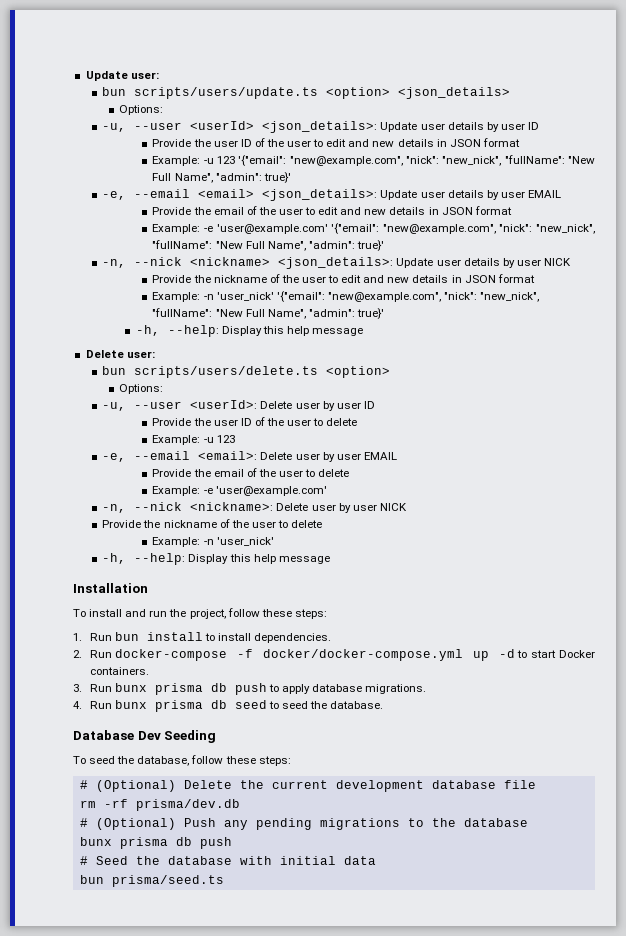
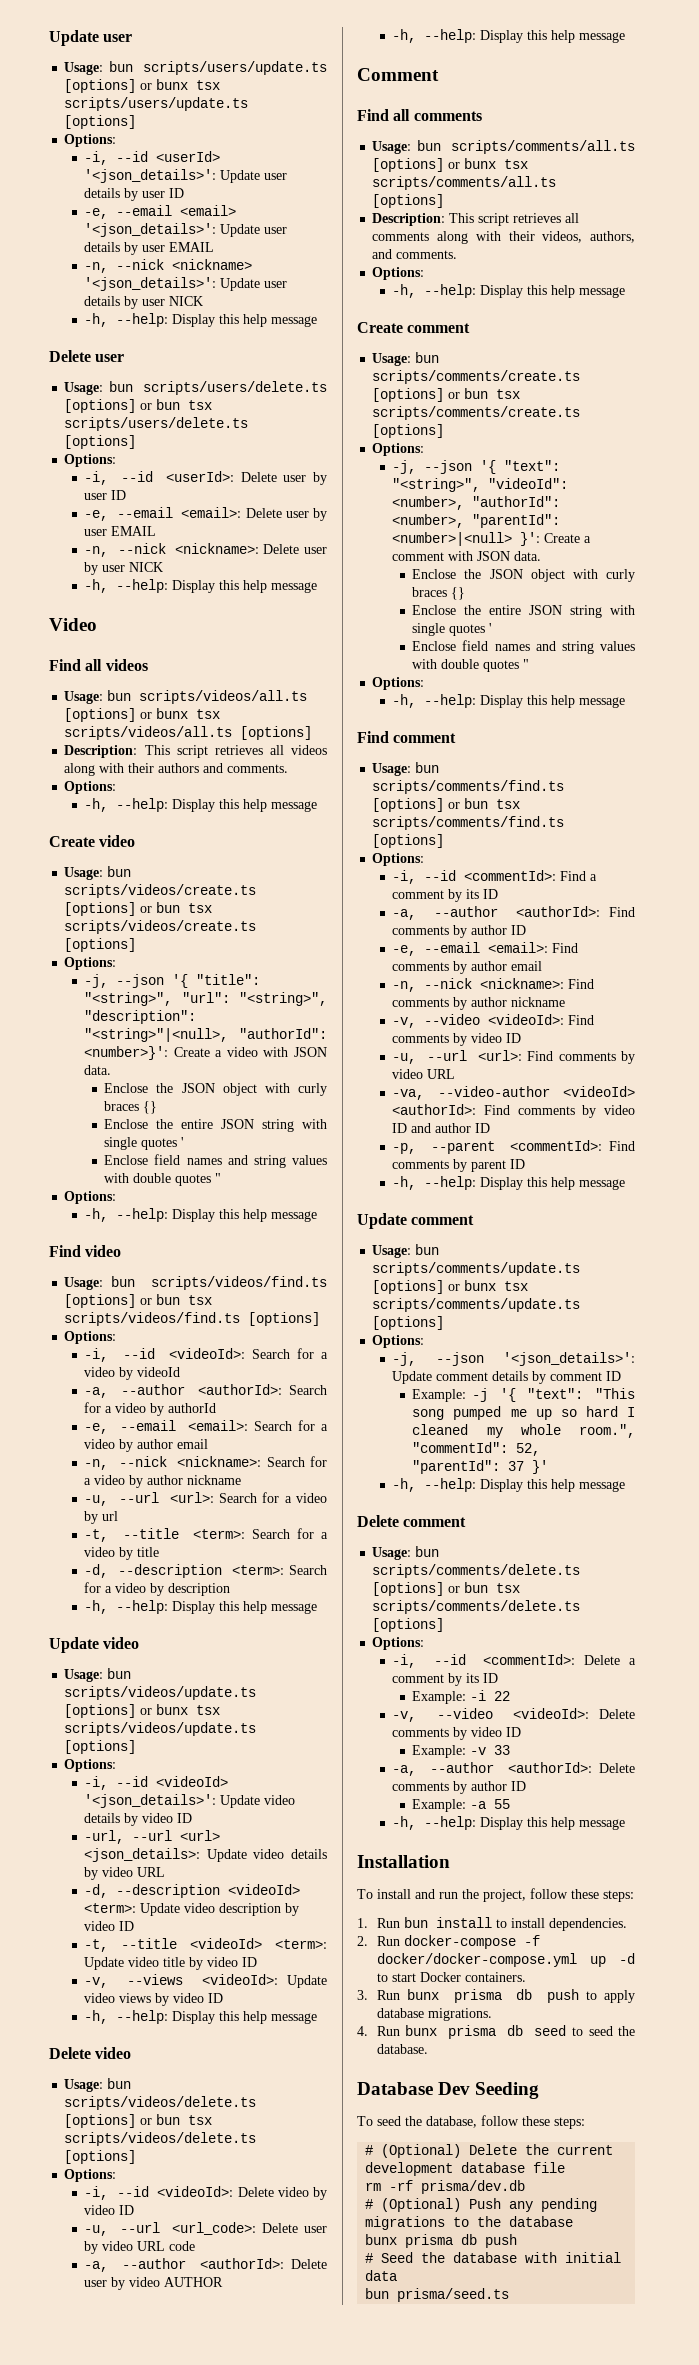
[85,71,159,81] [102,87,511,99] [119,105,164,115] [102,121,378,133] Update user: // bun scripts/users/update.ts <option> <json_details> // Options: // -u, --user <userId> <json_details>: -> [49,30,133,46] [64,61,328,75] [64,79,221,93] [64,97,249,111] [64,115,137,129] [64,134,117,147] [84,151,221,165] [84,169,217,183] Update user // Usage: bun scripts/users/update.ts [options] or bunx tsx scripts/users/update.ts [options] // Options: // -i, --id <userId> '<json_details>':
[152,138,520,147] [152,155,595,166] [152,172,291,183] // Provide the user ID of the user to edit and new details in JSON format // Example: -u 123 '{"email": "new@example.com", "nick": "new_nick", "fullName": "New Full Name", "admin": true}' -> (185, 193) none
[262,189,378,201] <json_details>: -> [84,223,217,237] '<json_details>':
[152,206,512,215] [152,223,595,234] [152,240,384,251] // Provide the email of the user to edit and new details in JSON format // Example: -e 'user@example.com' '{"email": "new@example.com", "nick": "new_nick", "fullName": "New Full Name", "admin": true}' -> (215, 247) none
[278,257,394,269] <json_details>: -> [84,277,217,291] '<json_details>':
[152,274,535,283] [152,291,540,302] [152,308,384,319] [135,325,364,337] [85,350,155,358] [102,366,391,378] [119,384,164,394] [102,401,183,411] // Provide the nickname of the user to edit and new details in JSON format // Example: -n 'user_nick' '{"email": "new@example.com", "nick": "new_nick", "fullName": "New Full Name", "admin": true}' // -h, --help: Display this help message // Delete user: // bun scripts/users/delete.ts <option> // Options: // -u, --user -> [84,313,318,327] [49,350,125,362] [64,381,328,395] [64,399,213,413] [64,417,249,431] [64,435,137,449] [64,454,117,467] [84,471,154,485] // -h, --help: Display this help message // Delete user // Usage: bun scripts/users/delete.ts [options] or bun tsx scripts/users/delete.ts [options] // Options: // -i, --id
[152,417,358,426] [152,435,235,445] // Provide the user ID of the user to delete // Example: -u 123 -> (127, 495) none
[152,468,350,477] [152,486,327,496] // Provide the email of the user to delete // Example: -e 'user@example.com' -> (157, 531) none
[102,519,323,528] [152,537,274,547] Provide the nickname of the user to delete // Example: -n 'user_nick' -> [84,579,318,593] [49,618,97,631] [49,659,148,671] [64,690,308,704] [64,708,221,722] [64,726,313,740] [64,745,327,758] [64,763,289,776] [64,781,117,794] [84,798,318,812] [49,835,136,847] [64,866,132,880] [64,884,257,898] [64,902,213,916] [64,920,257,934] [64,938,137,952] [64,957,117,970] [84,974,261,988] [84,992,327,1006] [84,1010,197,1024] [84,1028,327,1042] [84,1046,328,1060] [84,1065,112,1075] [104,1083,327,1096] [104,1101,158,1114] [104,1119,327,1132] [104,1137,185,1150] [104,1154,327,1168] [104,1173,222,1186] [64,1191,117,1204] [84,1208,318,1222] [49,1245,122,1257] [64,1276,327,1290] [64,1294,213,1308] [64,1312,321,1326] [64,1331,117,1344] [84,1348,328,1362] [84,1367,181,1380] [84,1384,327,1398] [84,1402,217,1416] [84,1420,328,1434] [84,1439,209,1452] [84,1456,327,1470] [84,1475,242,1488] [84,1492,328,1506] [84,1511,119,1524] [84,1528,329,1542] [84,1547,160,1560] [84,1564,327,1578] [84,1582,231,1596] [84,1600,318,1614] [49,1637,140,1653] [64,1668,132,1682] [64,1686,257,1700] [64,1704,221,1718] [64,1722,257,1736] [64,1740,137,1754] [64,1759,117,1772] [84,1776,229,1790] [84,1794,296,1808] [84,1813,193,1826] [84,1830,221,1844] [84,1848,327,1862] [84,1867,166,1880] [84,1884,301,1898] [84,1903,300,1916] [84,1921,135,1931] [84,1938,327,1952] [84,1957,258,1970] [84,1974,327,1988] [84,1993,224,2006] [84,2010,318,2024] [49,2047,132,2059] [64,2078,132,2092] [64,2096,257,2110] [64,2114,213,2128] [64,2132,257,2146] [64,2150,137,2164] [64,2169,117,2182] [84,2186,327,2200] [84,2205,135,2215] [84,2222,327,2236] [84,2241,196,2254] [84,2258,327,2272] [84,2277,224,2290] [392,29,626,43] [357,68,439,81] [357,109,482,121] [372,140,635,154] [372,158,529,172] [372,176,557,190] [372,194,445,208] [372,213,580,226] [372,231,635,244] [372,249,458,259] [372,267,425,280] [392,284,626,298] [357,322,471,333] [372,352,440,366] [372,370,581,384] [372,388,521,402] [372,406,581,420] [372,424,445,438] [372,443,425,456] [392,460,561,474] [392,478,569,492] [392,496,561,510] [392,514,561,528] [392,532,592,546] [392,551,542,561] [412,569,635,582] [412,587,466,600] [412,605,635,618] [412,623,493,636] [412,640,635,654] [412,659,530,672] [372,677,425,690] [392,694,626,708] [357,731,457,743] [372,762,440,776] [372,780,565,794] [372,798,521,812] [372,816,565,830] [372,834,445,848] [372,853,425,866] [392,870,598,884] [392,889,499,902] [392,906,635,920] [392,925,527,938] [392,942,579,956] [392,961,543,974] [392,978,595,992] [392,997,566,1010] [392,1014,595,1028] [392,1033,522,1046] [392,1050,635,1064] [392,1069,456,1079] [392,1086,635,1100] [392,1104,635,1118] [392,1123,491,1133] [392,1140,635,1154] [392,1159,526,1172] [392,1176,626,1190] [357,1213,475,1229] [372,1244,440,1258] [372,1262,581,1276] [372,1280,529,1294] [372,1298,581,1312] [372,1316,445,1330] [372,1335,425,1348] [392,1352,635,1366] [392,1371,622,1384] [412,1388,635,1402] [412,1406,635,1420] [412,1424,635,1438] [412,1442,541,1456] [412,1460,549,1474] [392,1478,626,1492] [357,1515,467,1527] [372,1546,440,1560] [372,1564,581,1578] [372,1582,521,1596] [372,1600,581,1614] [372,1618,445,1632] [372,1637,425,1650] [392,1654,636,1668] [392,1673,499,1686] [412,1690,511,1704] [392,1708,635,1722] [392,1727,522,1740] [412,1745,511,1758] [392,1762,635,1776] [392,1781,527,1794] [412,1799,511,1812] -h, --help: Display this help message // Video // Find all videos // Usage: bun scripts/videos/all.ts [options] or bunx tsx scripts/videos/all.ts [options] // Description: This script retrieves all videos along with their authors and comments. // Options: // -h, --help: Display this help message // Create video // Usage: bun scripts/videos/create.ts [options] or bun tsx scripts/videos/create.ts [options] // Options: // -j, --json '{ "title": "<string>", "url": "<string>", "description": "<string>"|<null>, "authorId": <number>}': Create a video with JSON data. // Enclose the JSON object with curly braces {} // Enclose the entire JSON string with single quotes ' // Enclose field names and string values with double quotes " // Options: // -h, --help: Display this help message // Find video // Usage: bun scripts/videos/find.ts [options] or bun tsx scripts/videos/find.ts [options] // Options: // -i, --id <videoId>: Search for a video by videoId // -a, --author <authorId>: Search for a video by authorId // -e, --email <email>: Search for a video by author email // -n, --nick <nickname>: Search for a video by author nickname // -u, --url <url>: Search for a video by url // -t, --title <term>: Search for a video by title // -d, --description <term>: Search for a video by description // -h, --help: Display this help message // Update video // Usage: bun scripts/videos/update.ts [options] or bunx tsx scripts/videos/update.ts [options] // Options: // -i, --id <videoId> '<json_details>': Update video details by video ID // -url, --url <url> <json_details>: Update video details by video URL // -d, --description <videoId> <term>: Update video description by video ID // -t, --title <videoId> <term>: Update video title by video ID // -v, --views <videoId>: Update video views by video ID // -h, --help: Display this help message // Delete video // Usage: bun scripts/videos/delete.ts [options] or bun tsx scripts/videos/delete.ts [options] // Options: // -i, --id <videoId>: Delete video by video ID // -u, --url <url_code>: Delete user by video URL code // -a, --author <authorId>: Delete user by video AUTHOR // -h, --help: Display this help message // Comment // Find all comments // Usage: bun scripts/comments/all.ts [options] or bunx tsx scripts/comments/all.ts [options] // Description: This script retrieves all comments along with their videos, authors, and comments. // Options: // -h, --help: Display this help message // Create comment // Usage: bun scripts/comments/create.ts [options] or bun tsx scripts/comments/create.ts [options] // Options: // -j, --json '{ "text": "<string>", "videoId": <number>, "authorId": <number>, "parentId": <number>|<null> }': Create a comment with JSON data. // Enclose the JSON object with curly braces {} // Enclose the entire JSON string with single quotes ' // Enclose field names and string values with double quotes " // Options: // -h, --help: Display this help message // Find comment // Usage: bun scripts/comments/find.ts [options] or bun tsx scripts/comments/find.ts [options] // Options: // -i, --id <commentId>: Find a comment by its ID // -a, --author <authorId>: Find comments by author ID // -e, --email <email>: Find comments by author email // -n, --nick <nickname>: Find comments by author nickname // -v, --video <videoId>: Find comments by video ID // -u, --url <url>: Find comments by video URL // -va, --video-author <videoId> <authorId>: Find comments by video ID and author ID // -p, --parent <commentId>: Find comments by parent ID // -h, --help: Display this help message // Update comment // Usage: bun scripts/comments/update.ts [options] or bunx tsx scripts/comments/update.ts [options] // Options: // -j, --json '<json_details>': Update comment details by comment ID // Example: -j '{ "text": "This song pumped me up so hard I cleaned my whole room.", "commentId": 52, "parentId": 37 }' // -h, --help: Display this help message // Delete comment // Usage: bun scripts/comments/delete.ts [options] or bun tsx scripts/comments/delete.ts [options] // Options: // -i, --id <commentId>: Delete a comment by its ID // Example: -i 22 // -v, --video <videoId>: Delete comments by video ID // Example: -v 33 // -a, --author <authorId>: Delete comments by author ID // Example: -a 55

